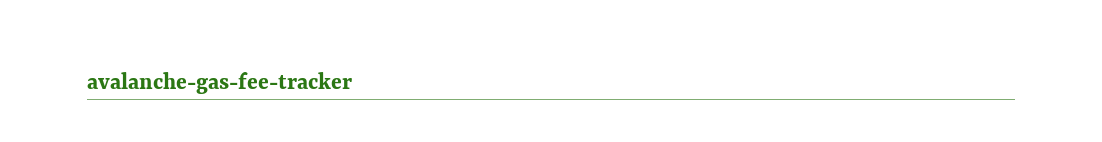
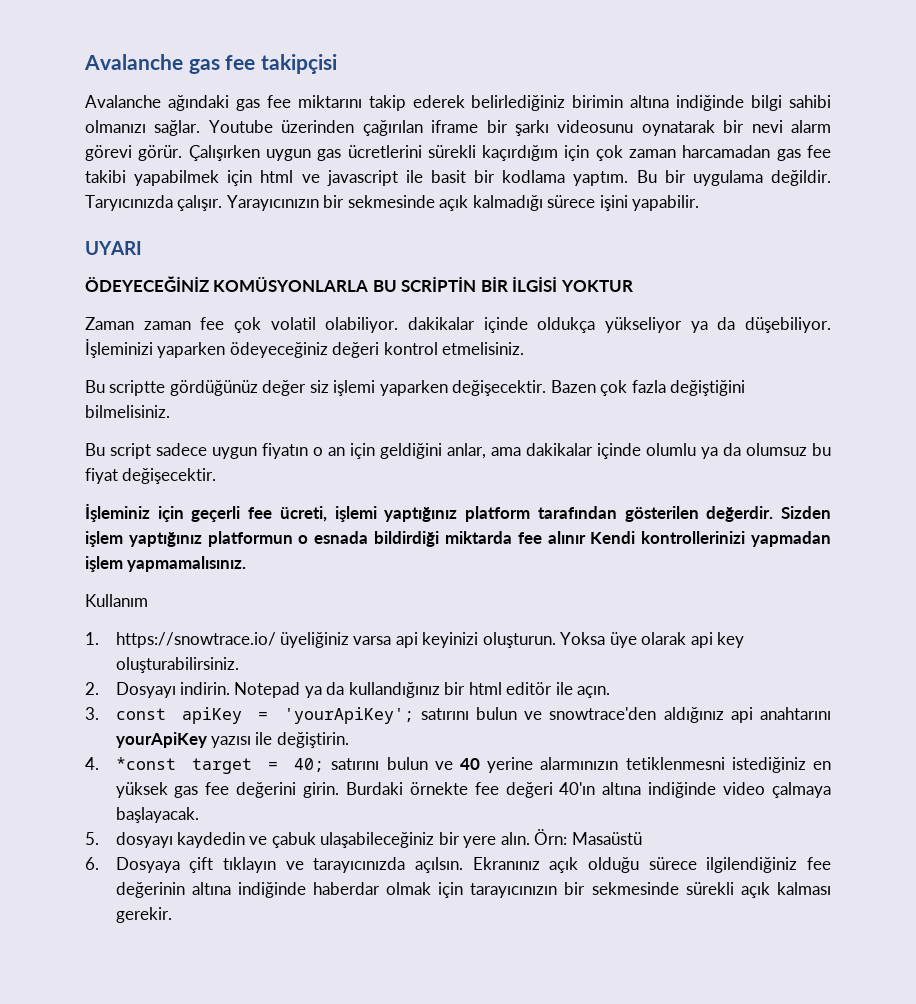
[87,72,352,94] avalanche-gas-fee-tracker -> [84,54,338,74] [85,95,831,111] [85,120,831,136] [85,145,831,161] [85,170,831,186] [85,195,700,211] [85,241,142,255] [85,276,633,292] [85,317,831,333] [85,339,525,358] [85,380,746,396] [85,405,170,418] [85,443,831,459] [85,468,217,484] [85,504,832,522] [85,531,831,547] [85,556,247,572] [85,594,148,607] [85,632,745,648] [115,657,239,673] [85,682,611,698] [85,707,831,724] [115,732,349,748] [85,757,831,774] [115,782,832,798] [115,807,199,823] [85,829,642,848] [85,857,832,873] [115,882,832,898] [115,907,172,923] Avalanche gas fee takipçisi // Avalanche ağındaki gas fee miktarını takip ederek belirlediğiniz birimin altına indiğinde bilgi sahibi olmanızı sağlar. Youtube üzerinden çağırılan iframe bir şarkı videosunu oynatarak bir nevi alarm görevi görür. Çalışırken uygun gas ücretlerini sürekli kaçırdığım için çok zaman harcamadan gas fee takibi yapabilmek için html ve javascript ile basit bir kodlama yaptım. Bu bir uygulama değildir. Taryıcınızda çalışır. Yarayıcınızın bir sekmesinde açık kalmadığı sürece işini yapabilir. // UYARI // ÖDEYECEĞİNİZ KOMÜSYONLARLA BU SCRİPTİN BİR İLGİSİ YOKTUR // Zaman zaman fee çok volatil olabiliyor. dakikalar içinde oldukça yükseliyor ya da düşebiliyor. İşleminizi yaparken ödeyeceğiniz değeri kontrol etmelisiniz. // Bu scriptte gördüğünüz değer siz işlemi yaparken değişecektir. Bazen çok fazla değiştiğini bilmelisiniz. // Bu script sadece uygun fiyatın o an için geldiğini anlar, ama dakikalar içinde olumlu ya da olumsuz bu fiyat değişecektir. // İşleminiz için geçerli fee ücreti, işlemi yaptığınız platform tarafından gösterilen değerdir. Sizden işlem yaptığınız platformun o esnada bildirdiği miktarda fee alınır Kendi kontrollerinizi yapmadan işlem yapmamalısınız. // Kullanım // 1. https://snowtrace.io/ üyeliğiniz varsa api keyinizi oluşturun. Yoksa üye olarak api key oluşturabilirsiniz. // 2. Dosyayı indirin. Notepad ya da kullandığınız bir html editör ile açın. // 3. const apiKey = 'yourApiKey'; satırını bulun ve snowtrace'den aldığınız api anahtarını yourApiKey yazısı ile değiştirin. // 4. *const target = 40; satırını bulun ve 40 yerine alarmınızın tetiklenmesni istediğiniz en yüksek gas fee değerini girin. Burdaki örnekte fee değeri 40'ın altına indiğinde video çalmaya başlayacak. // 5. dosyayı kaydedin ve çabuk ulaşabileceğiniz bir yere alın. Örn: Masaüstü // 6. Dosyaya çift tıklayın ve tarayıcınızda açılsın. Ekranınız açık olduğu sürece ilgilendiğiniz fee değerinin altına indiğinde haberdar olmak için tarayıcınızın bir sekmesinde sürekli açık kalması gerekir.

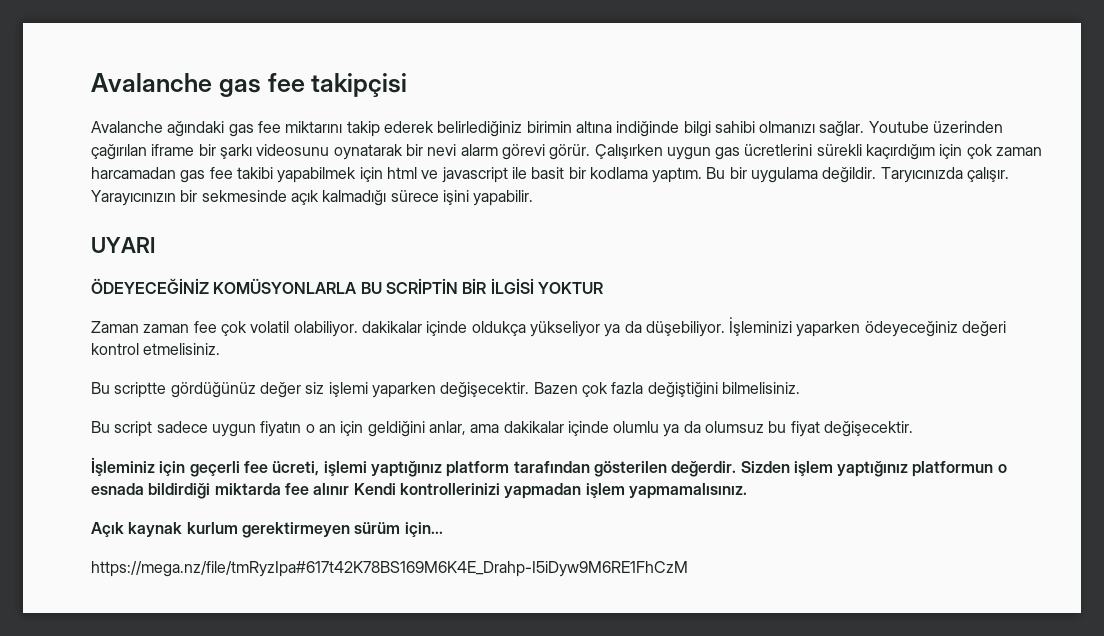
[85,594,148,607] [85,632,745,648] [115,657,239,673] [85,682,611,698] [85,707,831,724] [115,732,349,748] [85,757,831,774] [115,782,832,798] [115,807,199,823] [85,829,642,848] [85,857,832,873] [115,882,832,898] [115,907,172,923] Kullanım // 1. https://snowtrace.io/ üyeliğiniz varsa api keyinizi oluşturun. Yoksa üye olarak api key oluşturabilirsiniz. // 2. Dosyayı indirin. Notepad ya da kullandığınız bir html editör ile açın. // 3. const apiKey = 'yourApiKey'; satırını bulun ve snowtrace'den aldığınız api anahtarını yourApiKey yazısı ile değiştirin. // 4. *const target = 40; satırını bulun ve 40 yerine alarmınızın tetiklenmesni istediğiniz en yüksek gas fee değerini girin. Burdaki örnekte fee değeri 40'ın altına indiğinde video çalmaya başlayacak. // 5. dosyayı kaydedin ve çabuk ulaşabileceğiniz bir yere alın. Örn: Masaüstü // 6. Dosyaya çift tıklayın ve tarayıcınızda açılsın. Ekranınız açık olduğu sürece ilgilendiğiniz fee değerinin altına indiğinde haberdar olmak için tarayıcınızın bir sekmesinde sürekli açık kalması gerekir. -> [91,522,443,538] [91,561,688,577] Açık kaynak kurlum gerektirmeyen sürüm için... // https://mega.nz/file/tmRyzIpa#617t42K78BS169M6K4E_Drahp-I5iDyw9M6RE1FhCzM

